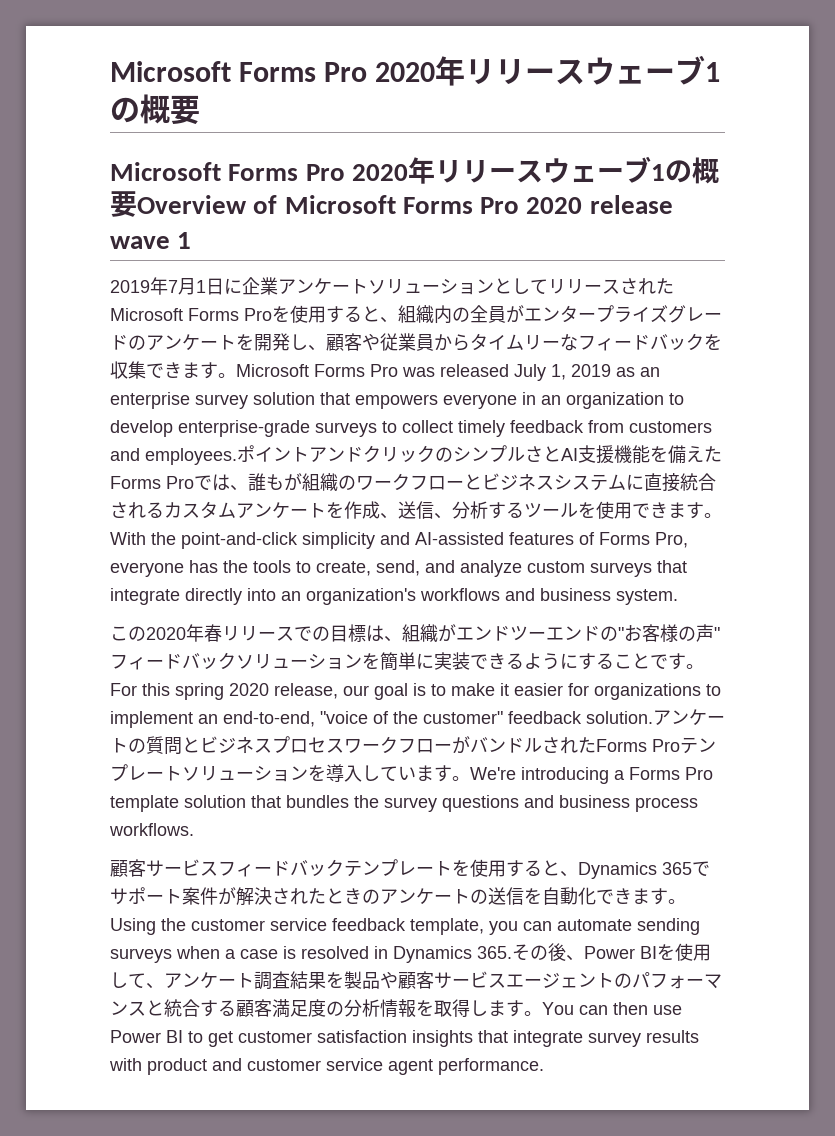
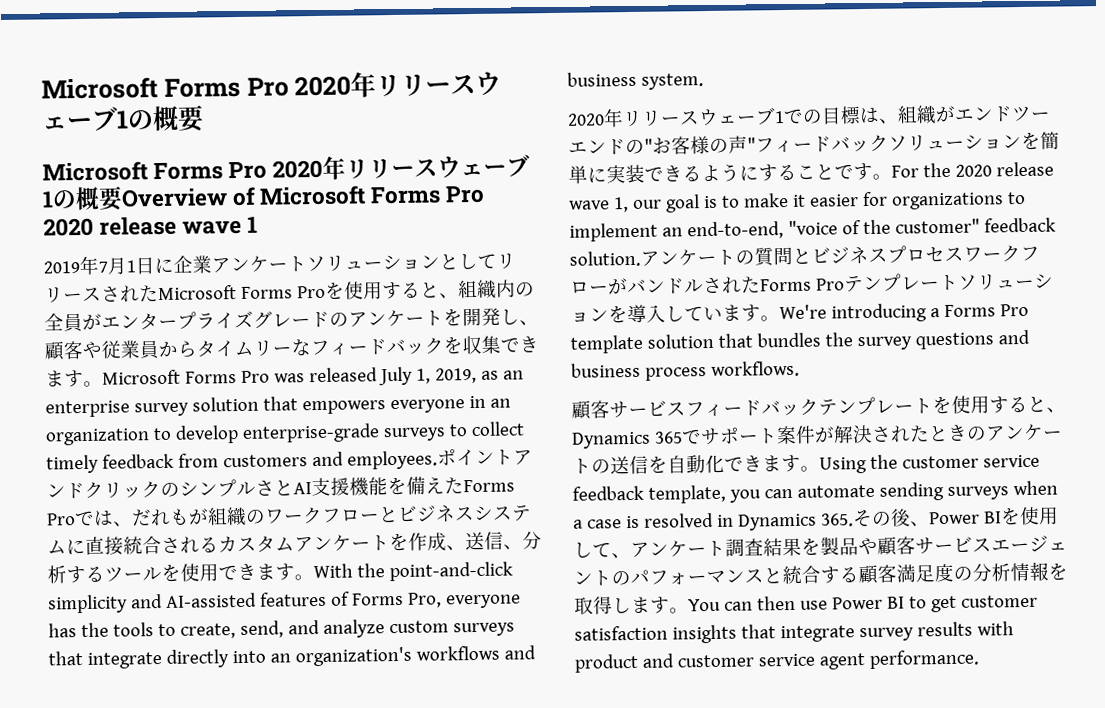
[571,364,611,377] 2019 -> [434,367,477,384] 2019,
[248,473,266,491] 誰 -> [131,508,171,527] だれ
[110,624,294,642] この2020年春リリース -> [567,107,785,128] 2020年リリースウェーブ1
[142,683,338,700] this spring 2020 release, -> [922,161,1054,178] [569,197,629,213] the 2020 release wave 1,

